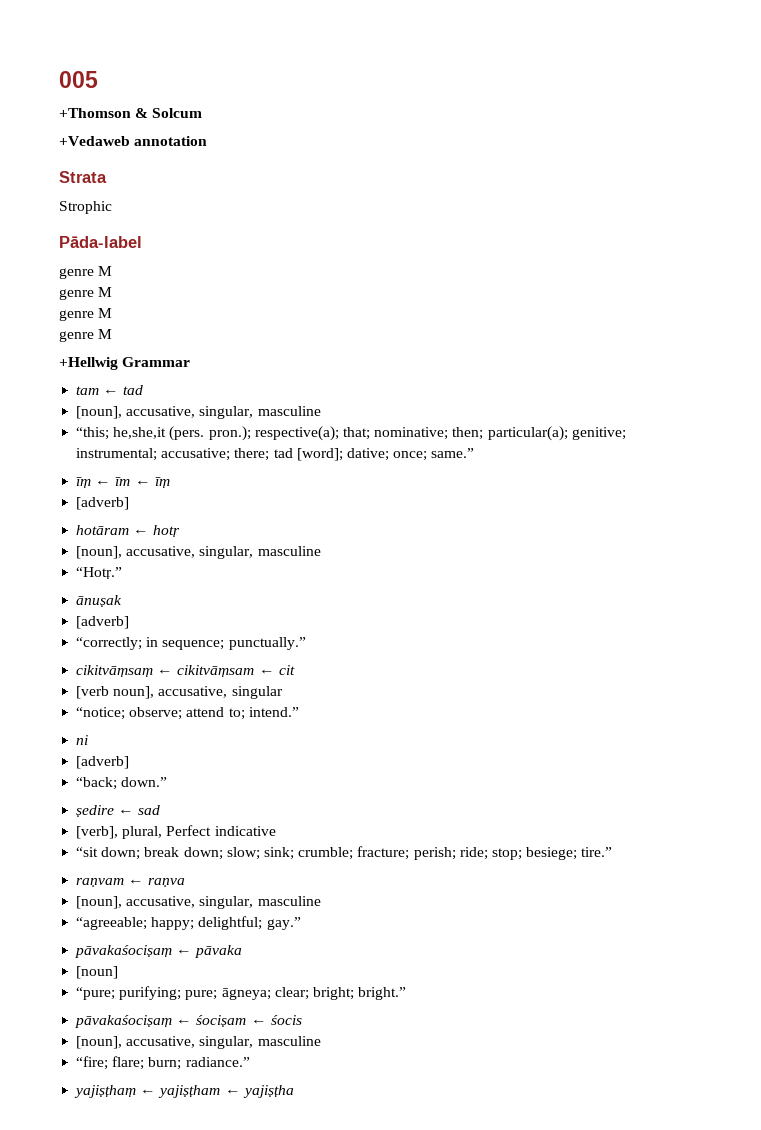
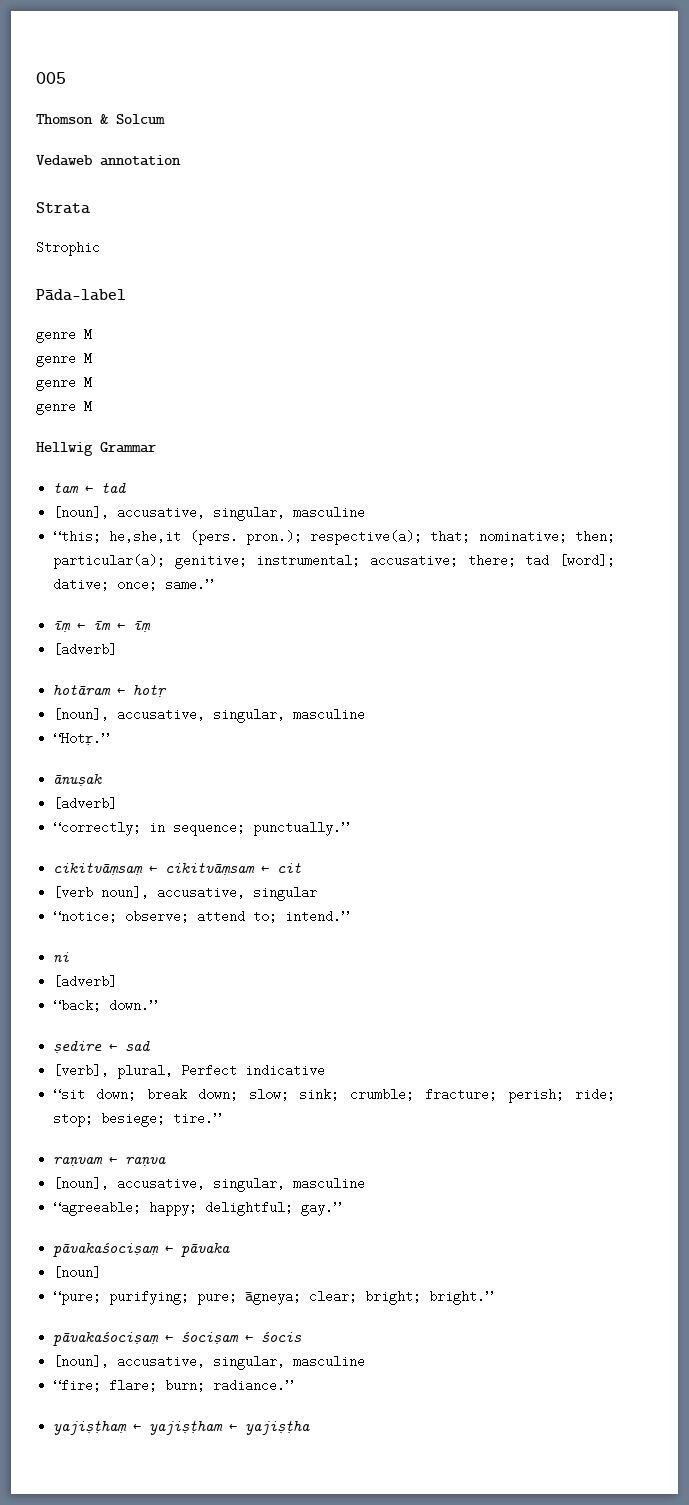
[59,108,131,118] +Thomson -> [36,114,93,124] Thomson
[59,136,130,146] +Vedaweb -> [36,155,92,166] Vedaweb
[59,357,118,370] +Hellwig -> [36,442,93,456] Hellwig

